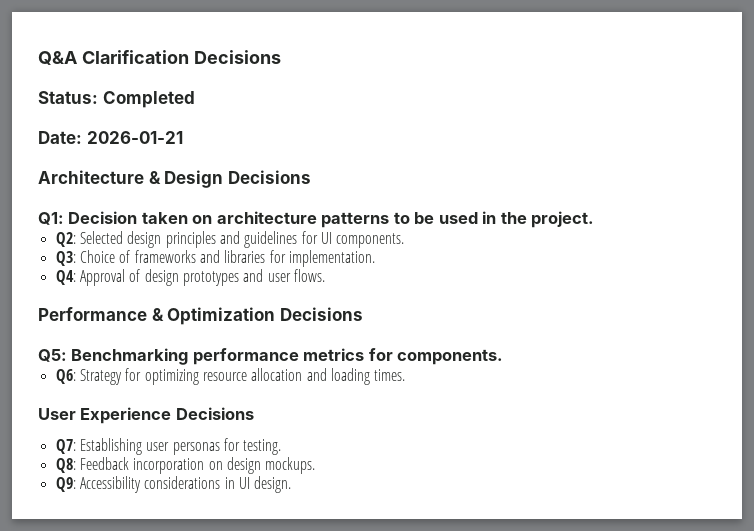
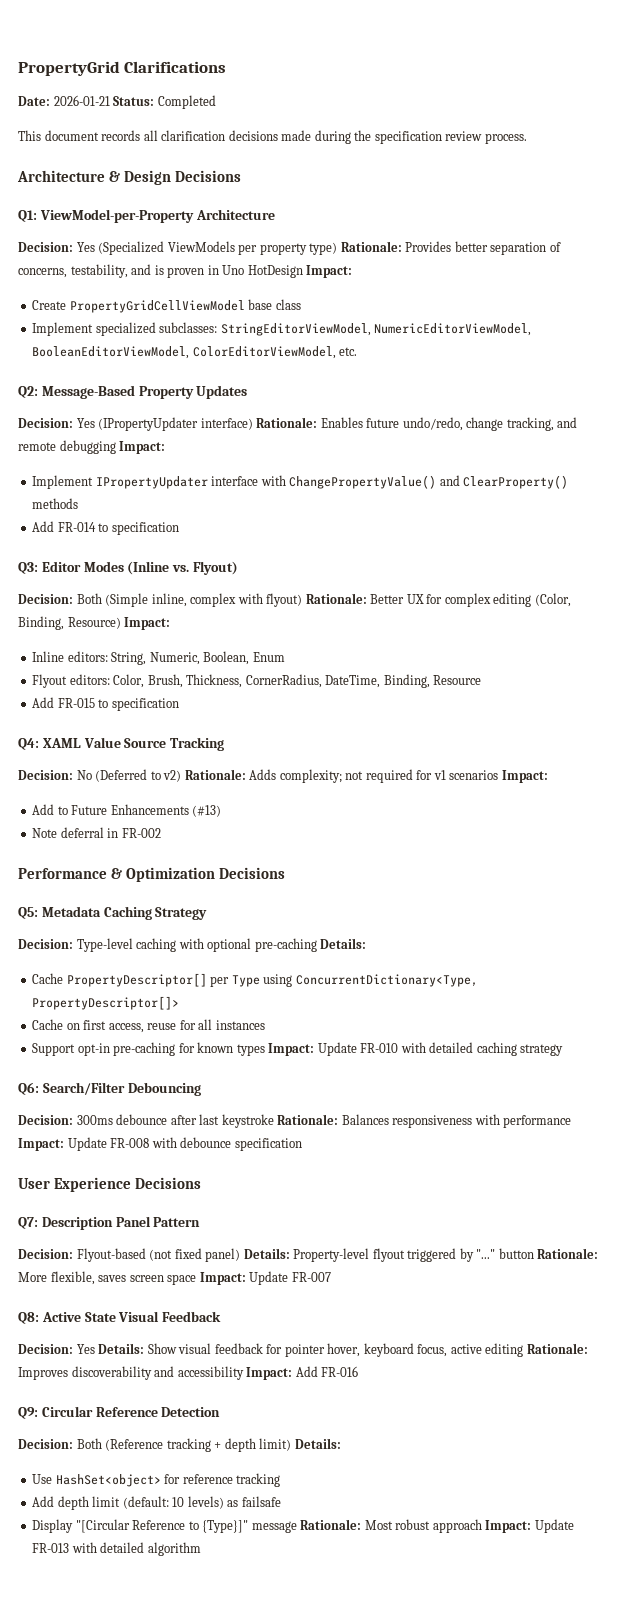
[38,50,281,65] [38,91,195,108] [38,131,183,144] Q&A Clarification Decisions // Status: Completed // Date: 2026-01-21 -> [18,61,227,76] [18,95,216,109] [18,130,527,144] PropertyGrid Clarifications // Date: 2026-01-21 Status: Completed // This document records all clarification decisions made during the specification review process.
[68,211,595,228] [55,231,405,248] [55,250,375,267] [55,269,325,286] Decision taken on architecture patterns to be used in the project. // Q2: Selected design principles and guidelines for UI components. // Q3: Choice of frameworks and libraries for implementation. // Q4: Approval of design prototypes and user flows. -> [39,209,275,223] [18,241,561,255] [18,264,353,278] [32,299,301,313] [32,322,532,336] [32,346,358,359] [18,385,248,399] [18,417,578,431] [18,440,166,454] [32,475,569,489] [32,498,79,509] [32,521,179,535] [18,561,238,575] [18,593,571,607] [18,616,171,630] [32,651,285,665] [32,674,482,688] [32,697,179,711] [18,737,225,751] [18,769,548,783] [32,804,222,817] [32,827,161,838] ViewModel-per-Property Architecture // Decision: Yes (Specialized ViewModels per property type) Rationale: Provides better separation of concerns, testability, and is proven in Uno HotDesign Impact: // Create PropertyGridCellViewModel base class // Implement specialized subclasses: StringEditorViewModel, NumericEditorViewModel, BooleanEditorViewModel, ColorEditorViewModel, etc. // Q2: Message-Based Property Updates // Decision: Yes (IPropertyUpdater interface) Rationale: Enables future undo/redo, change tracking, and remote debugging Impact: // Implement IPropertyUpdater interface with ChangePropertyValue() and ClearProperty() methods // Add FR-014 to specification // Q3: Editor Modes (Inline vs. Flyout) // Decision: Both (Simple inline, complex with flyout) Rationale: Better UX for complex editing (Color, Binding, Resource) Impact: // Inline editors: String, Numeric, Boolean, Enum // Flyout editors: Color, Brush, Thickness, CornerRadius, DateTime, Binding, Resource // Add FR-015 to specification // Q4: XAML Value Source Tracking // Decision: No (Deferred to v2) Rationale: Adds complexity; not required for v1 scenarios Impact: // Add to Future Enhancements (#13) // Note deferral in FR-002
[71,348,504,365] [55,368,406,385] [38,407,254,424] [55,438,282,455] [55,457,316,474] [55,476,292,493] Benchmarking performance metrics for components. // Q6: Strategy for optimizing resource allocation and loading times. // User Experience Decisions // Q7: Establishing user personas for testing. // Q8: Feedback incorporation on design mockups. // Q9: Accessibility considerations in UI design. -> [41,906,208,920] [18,938,367,952] [32,973,478,987] [32,996,180,1010] [32,1019,265,1033] [32,1042,564,1056] [18,1082,201,1096] [18,1114,572,1128] [18,1137,302,1151] [18,1177,202,1192] [18,1216,201,1230] [18,1248,599,1262] [18,1271,331,1285] [18,1311,222,1324] [18,1343,588,1357] [18,1366,359,1380] [18,1406,221,1419] [18,1438,341,1452] [32,1473,281,1487] [32,1496,281,1510] [32,1519,574,1533] [32,1542,201,1556] Metadata Caching Strategy // Decision: Type-level caching with optional pre-caching Details: // Cache PropertyDescriptor[] per Type using ConcurrentDictionary<Type, PropertyDescriptor[]> // Cache on first access, reuse for all instances // Support opt-in pre-caching for known types Impact: Update FR-010 with detailed caching strategy // Q6: Search/Filter Debouncing // Decision: 300ms debounce after last keystroke Rationale: Balances responsiveness with performance Impact: Update FR-008 with debounce specification // User Experience Decisions // Q7: Description Panel Pattern // Decision: Flyout-based (not fixed panel) Details: Property-level flyout triggered by "..." button Rationale: More flexible, saves screen space Impact: Update FR-007 // Q8: Active State Visual Feedback // Decision: Yes Details: Show visual feedback for pointer hover, keyboard focus, active editing Rationale: Improves discoverability and accessibility Impact: Add FR-016 // Q9: Circular Reference Detection // Decision: Both (Reference tracking + depth limit) Details: // Use HashSet<object> for reference tracking // Add depth limit (default: 10 levels) as failsafe // Display "[Circular Reference to {Type}]" message Rationale: Most robust approach Impact: Update FR-013 with detailed algorithm

